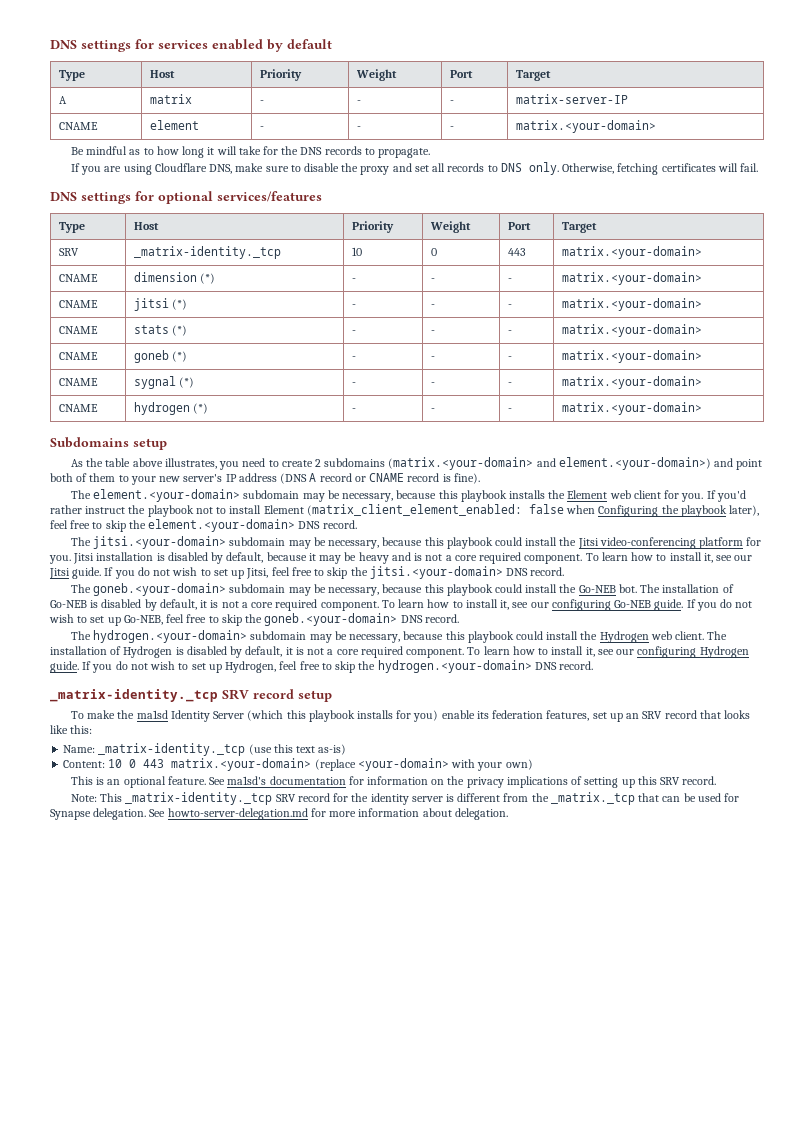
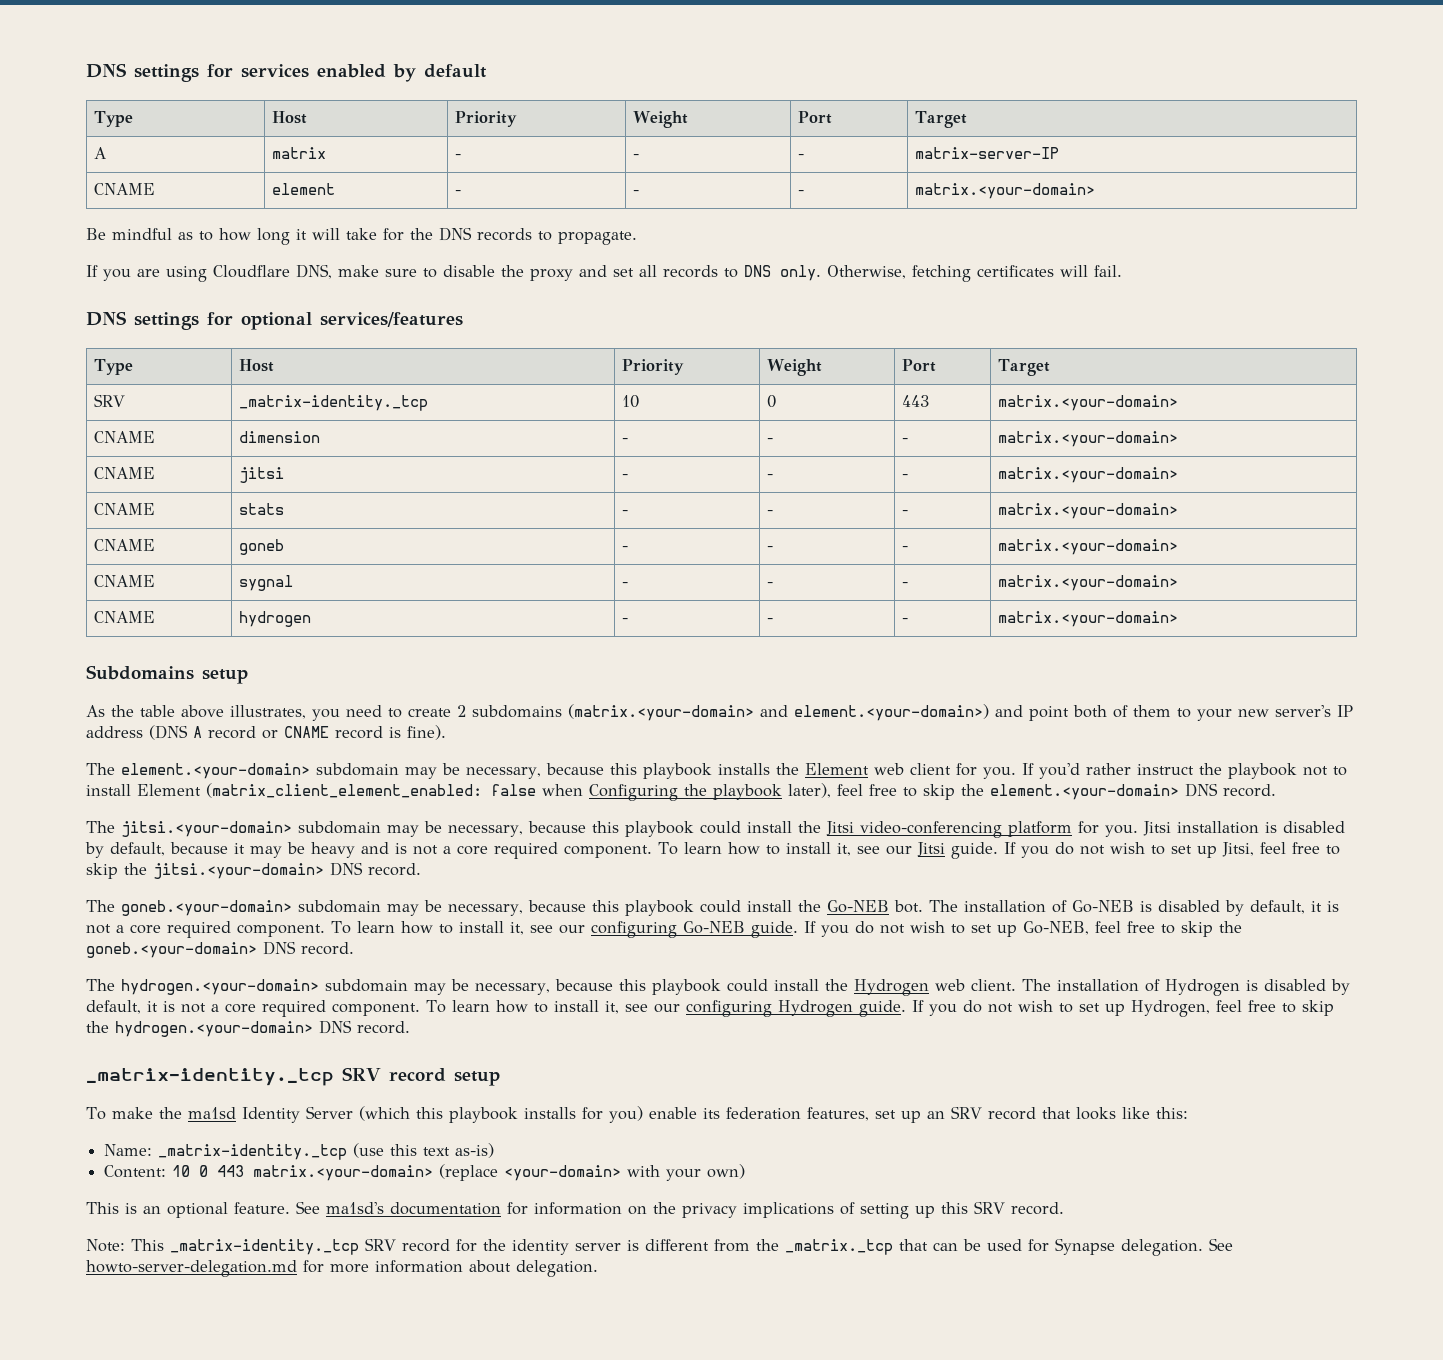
[200,273,216,284] (*) -> (321, 437) none
[172,299,188,310] (*) -> (285, 475) none
[172,325,188,336] (*) -> (285, 509) none
[172,351,188,362] (*) -> (285, 547) none
[179,377,195,388] (*) -> (294, 583) none
[193,403,209,414] (*) -> (312, 619) none

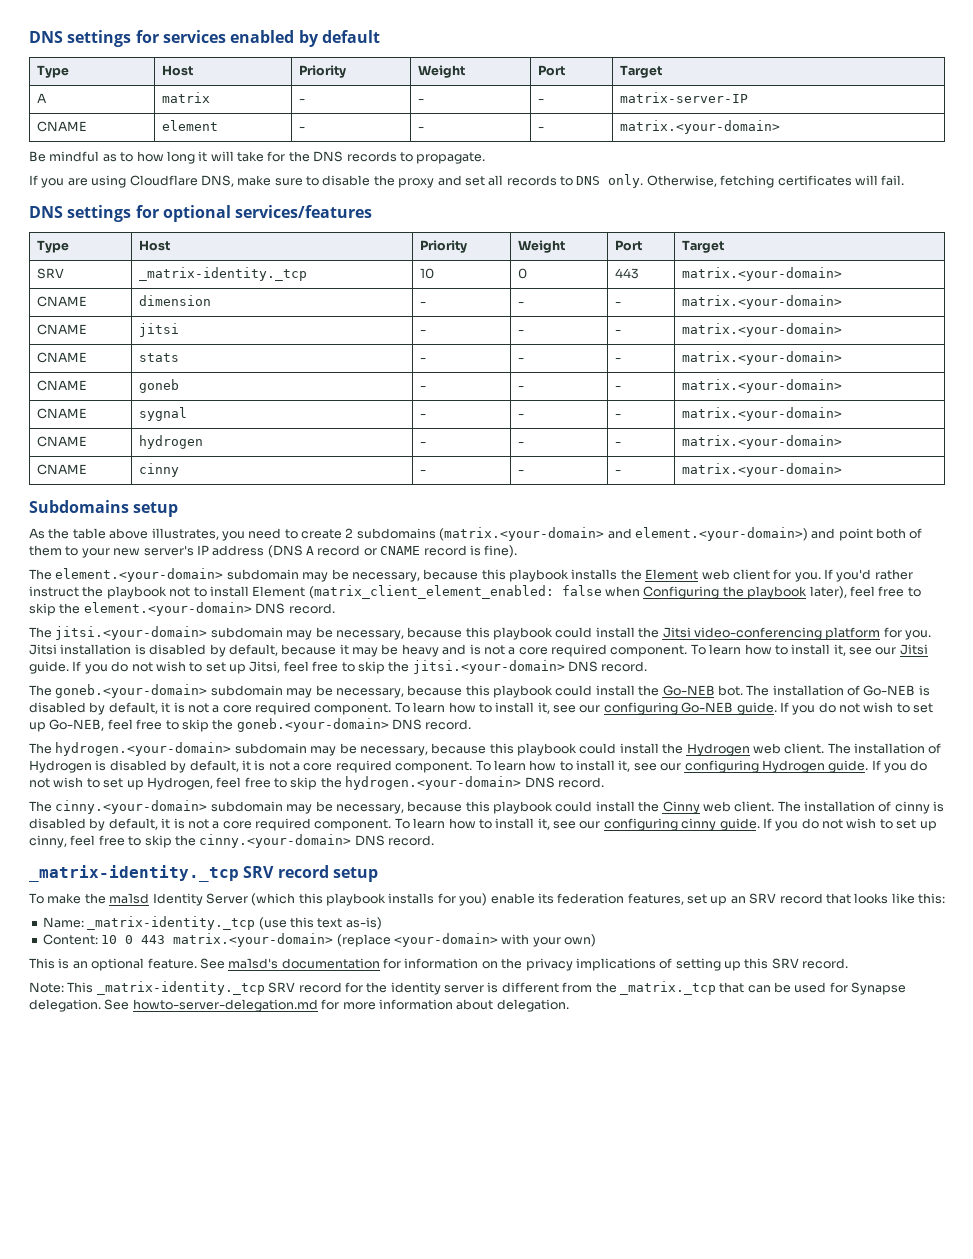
(1179, 619) none -> [37,464,88,475] [139,463,180,477] [420,470,427,474] [518,470,525,474] [615,470,622,474] [682,463,843,477] // CNAME | cinny | - | - | - | matrix.<your-domain>
(410, 1027) none -> [29,800,945,814] [29,818,937,831] [29,834,434,848] // The cinny.<your-domain> subdomain may be necessary, because this playbook could install the Cinny web client. The installation of cinny is disabled by default, it is not a core required component. To learn how to install it, see our configuring cinny guide. If you do not wish to set up cinny, feel free to skip the cinny.<your-domain> DNS record.

